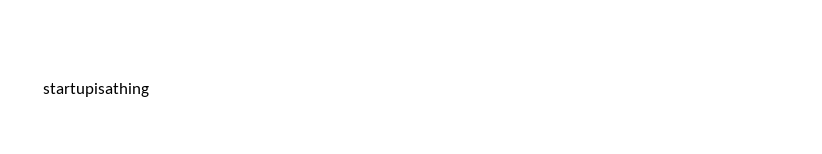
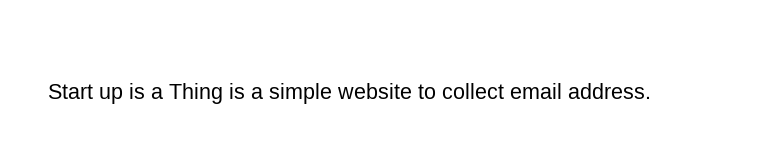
[43,83,149,97] startupisathing -> [48,83,651,104] Start up is a Thing is a simple website to collect email address.

